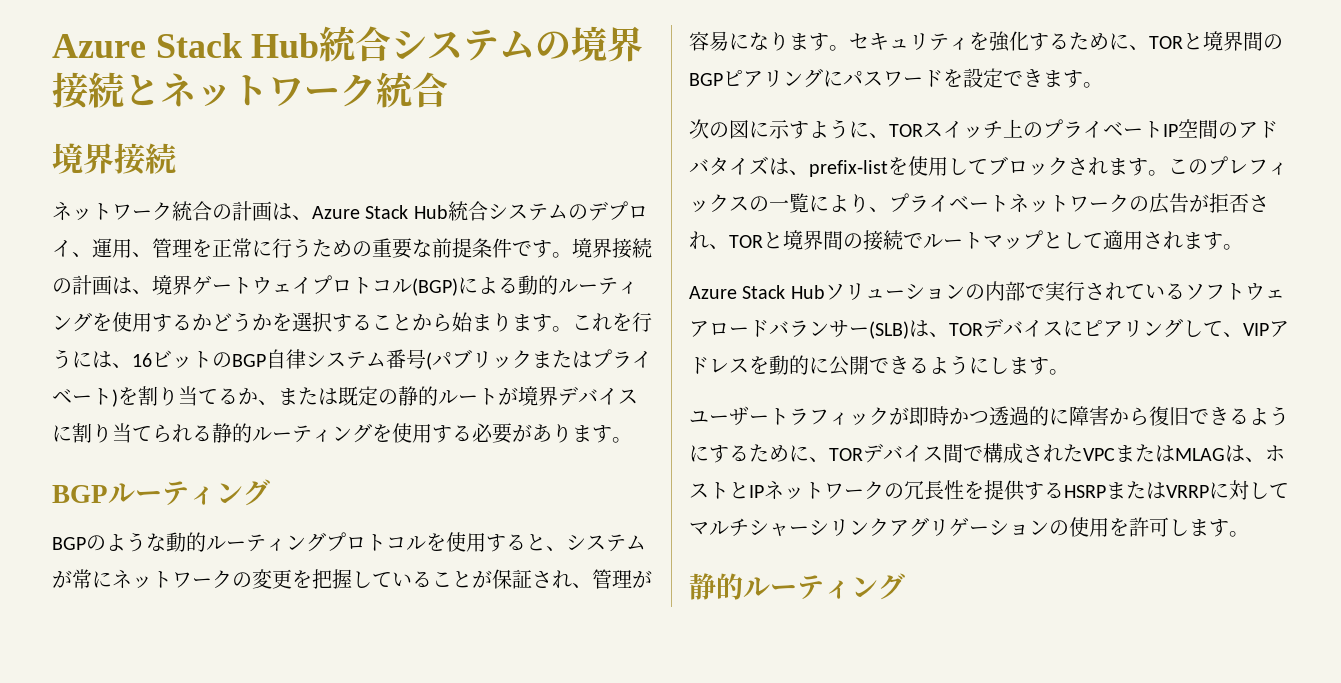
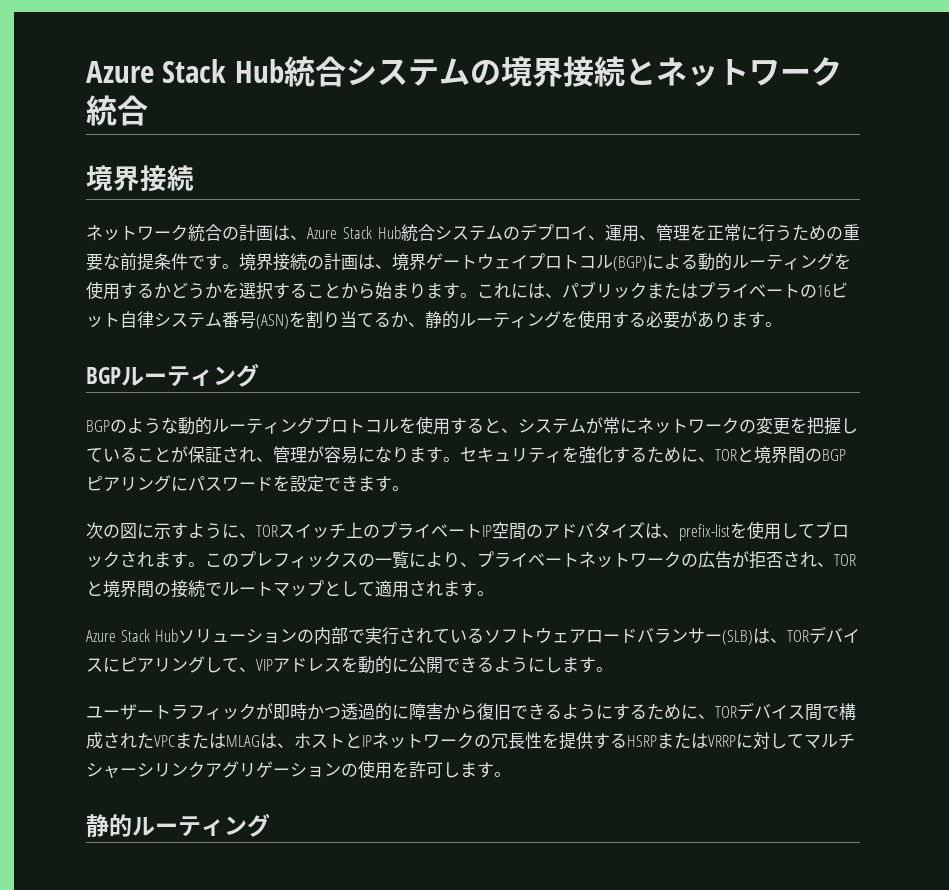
[612,312,652,332] [52,349,432,370] を行うには、16ビットのBGP自律システム番号( -> [511,283,562,299] には、
[112,386,638,407] [52,423,212,443] )を割り当てるか、または既定の静的ルートが境界デバイスに割り当てられる -> [800,282,848,298] [86,311,425,329] の16ビット自律システム番号(ASN)を割り当てるか、

